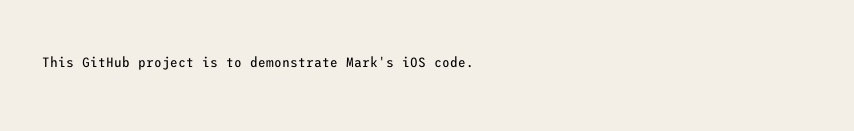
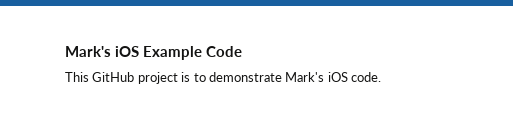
(42, 62) none -> [65,46,242,60] Mark's iOS Example Code //

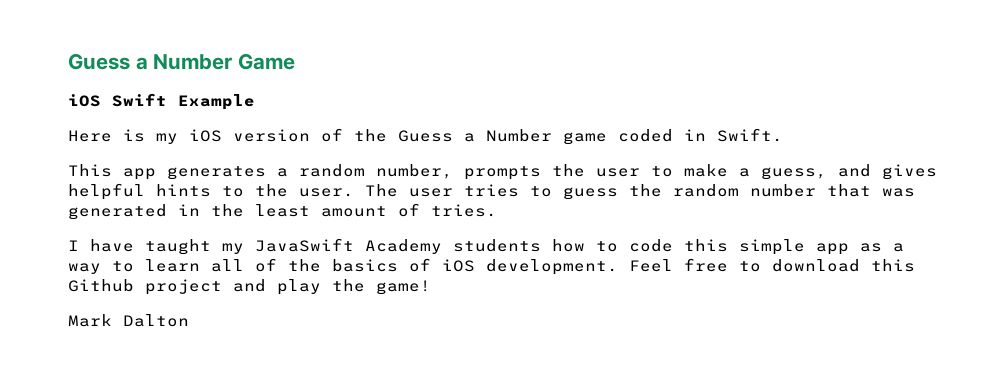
[65,46,242,60] [65,72,381,84] Mark's iOS Example Code // This GitHub project is to demonstrate Mark's iOS code. -> [68,53,296,70] [68,93,255,110] [68,128,783,145] [68,164,937,180] [68,183,915,200] [68,203,497,220] [68,238,904,255] [68,258,915,275] [68,279,431,295] [68,314,189,327] Guess a Number Game // iOS Swift Example // Here is my iOS version of the Guess a Number game coded in Swift. // This app generates a random number, prompts the user to make a guess, and gives helpful hints to the user. The user tries to guess the random number that was generated in the least amount of tries. // I have taught my JavaSwift Academy students how to code this simple app as a way to learn all of the basics of iOS development. Feel free to download this Github project and play the game! // Mark Dalton

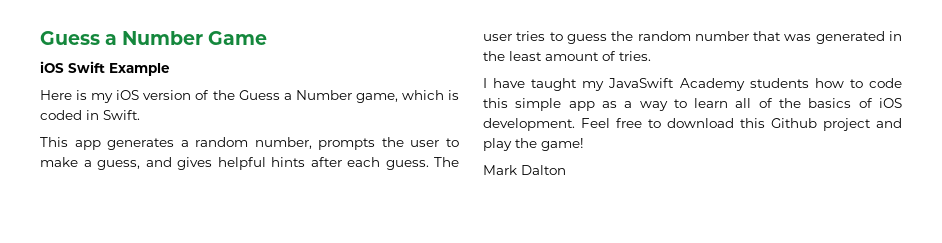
[563,132,607,145] game -> [355,90,459,103] game, which is
[222,184,354,197] to the user. -> [310,157,429,170] after each guess.

